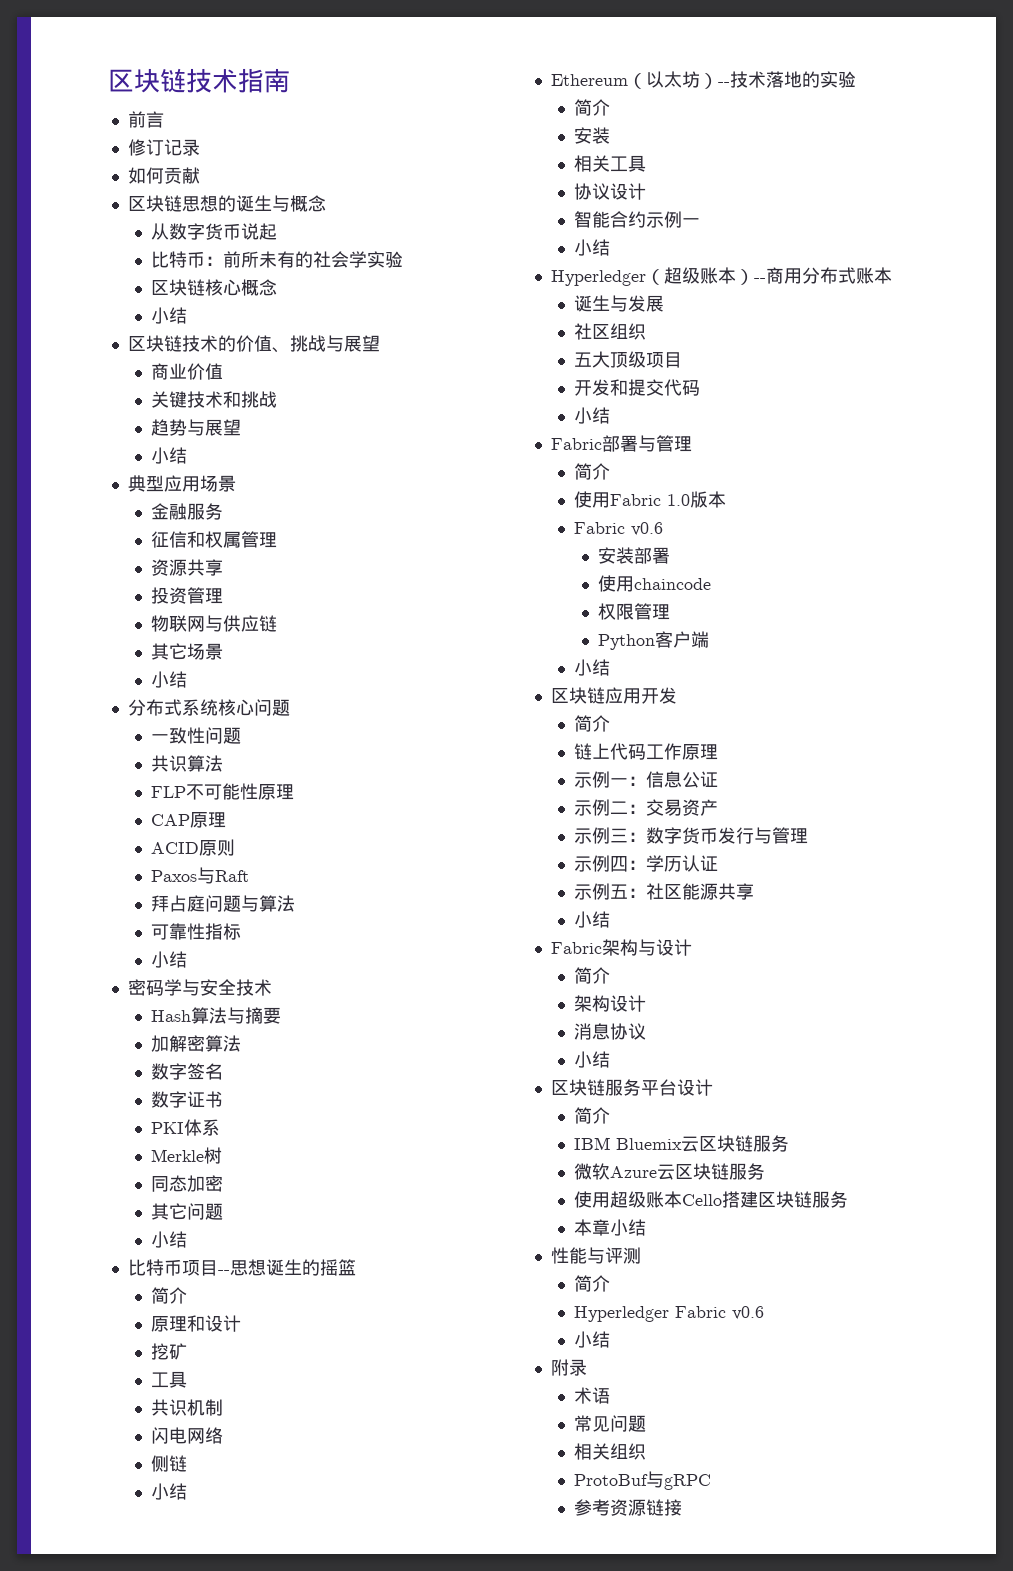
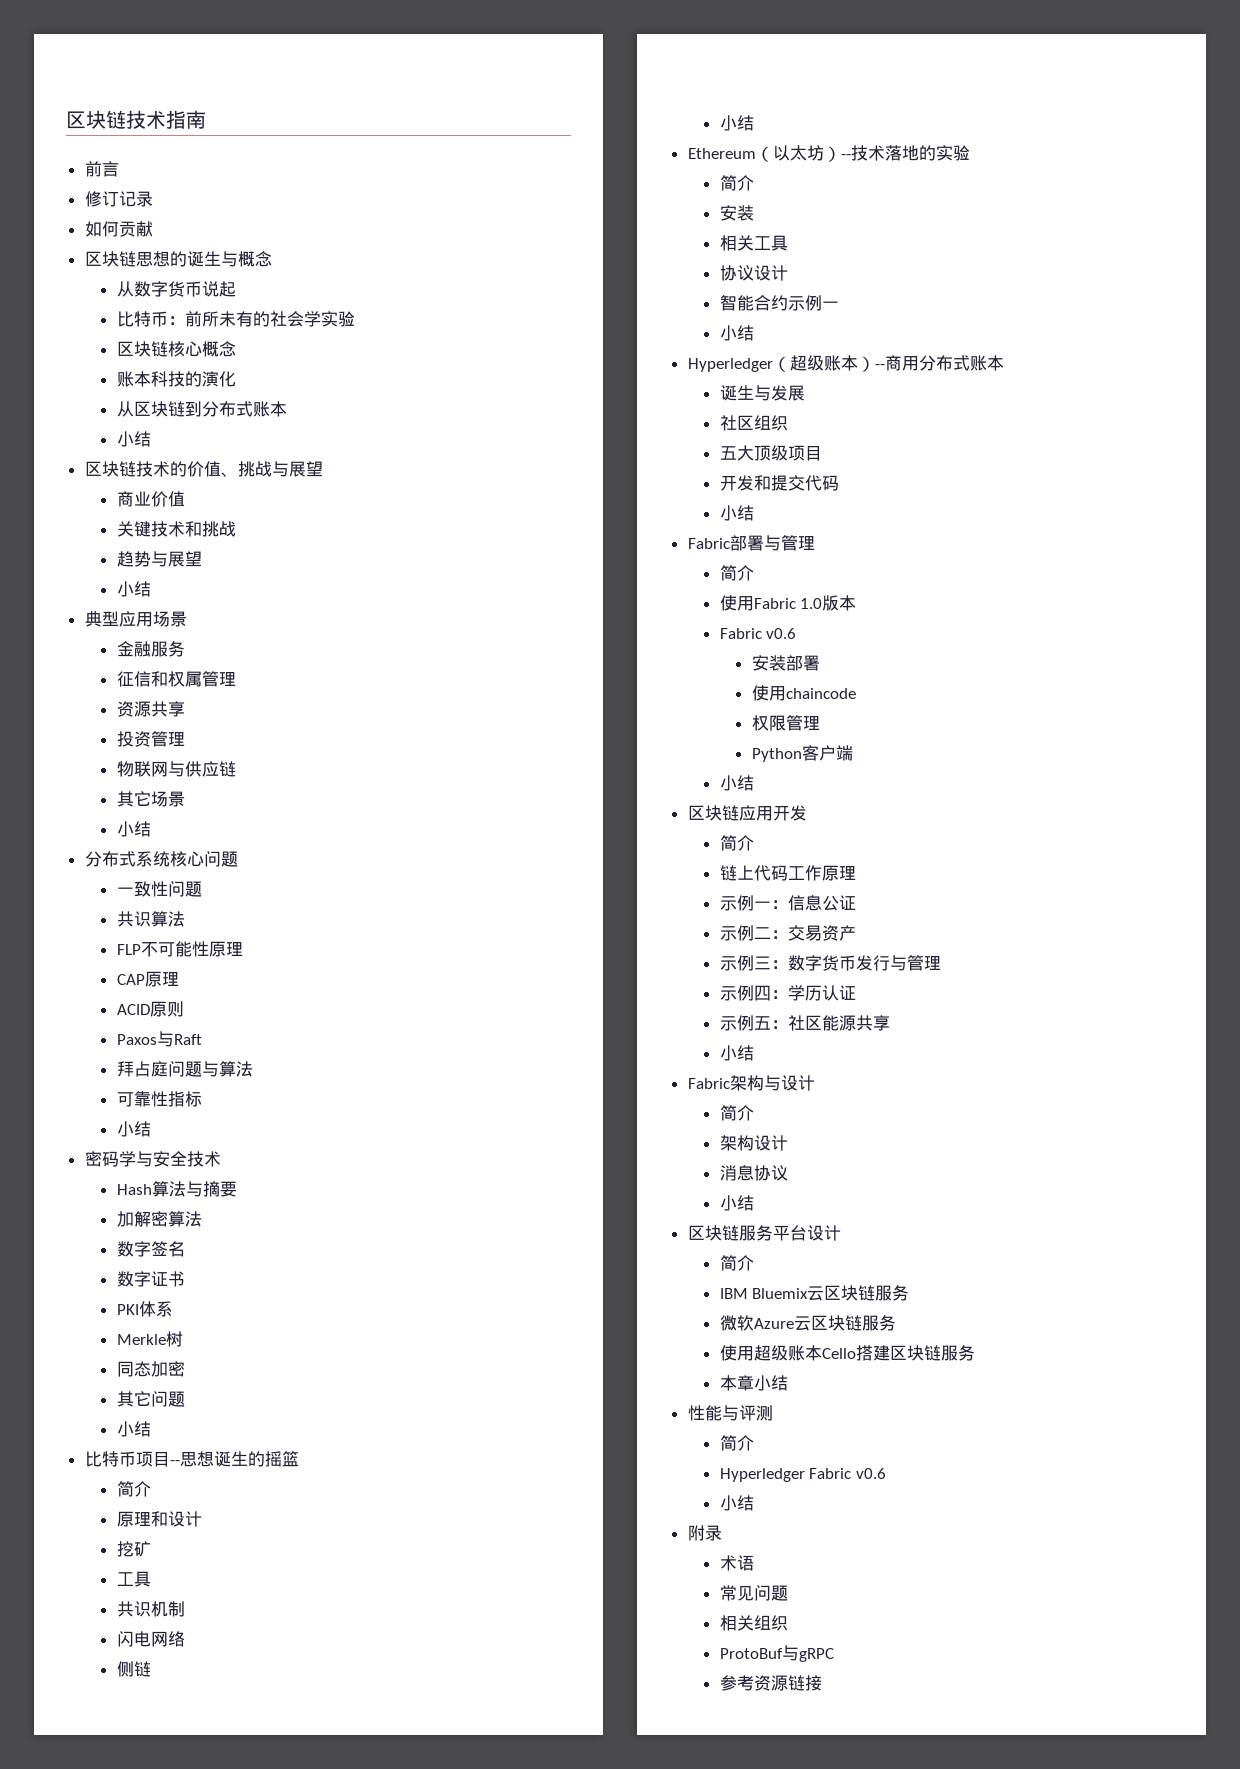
(278, 287) none -> [116,371,236,387] [116,401,287,417] // 账本科技的演化 // 从区块链到分布式账本

